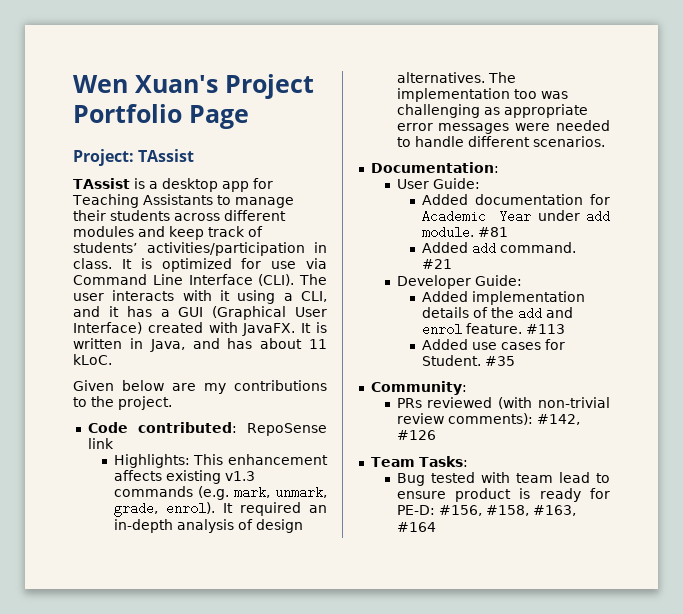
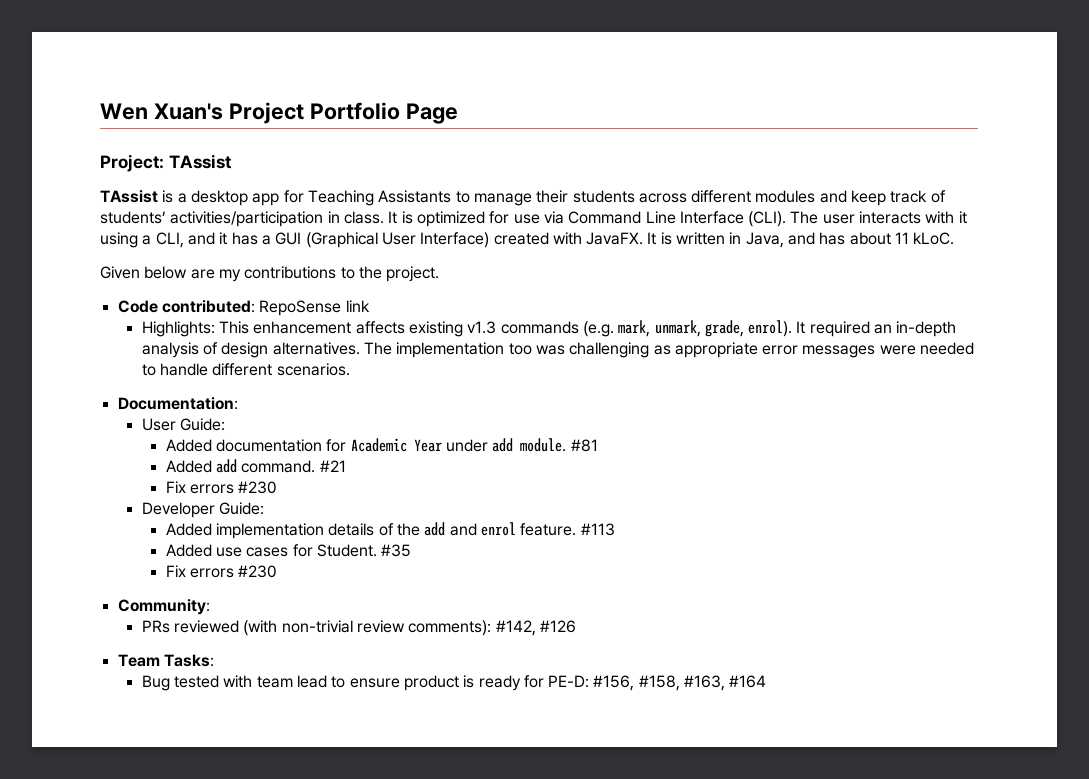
(453, 264) none -> [165,481,278,494] // Fix errors #230
(516, 361) none -> [165,565,278,578] // Fix errors #230

